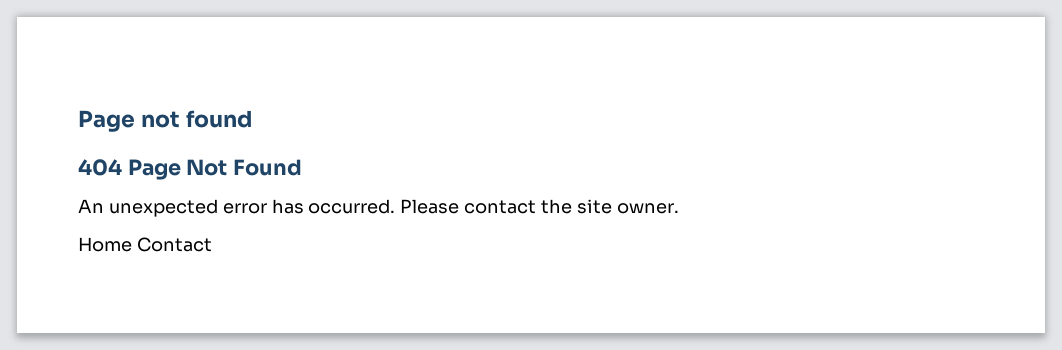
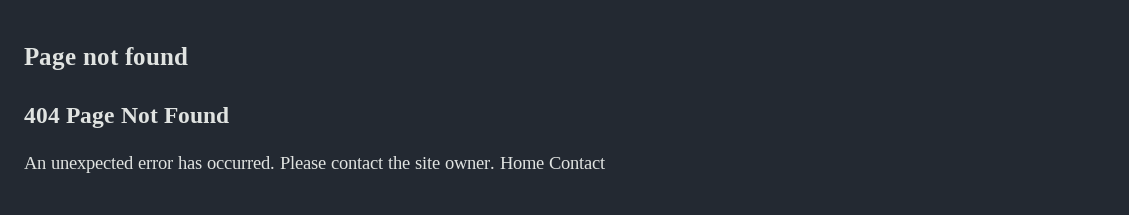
(679, 208) // -> (495, 164) none

